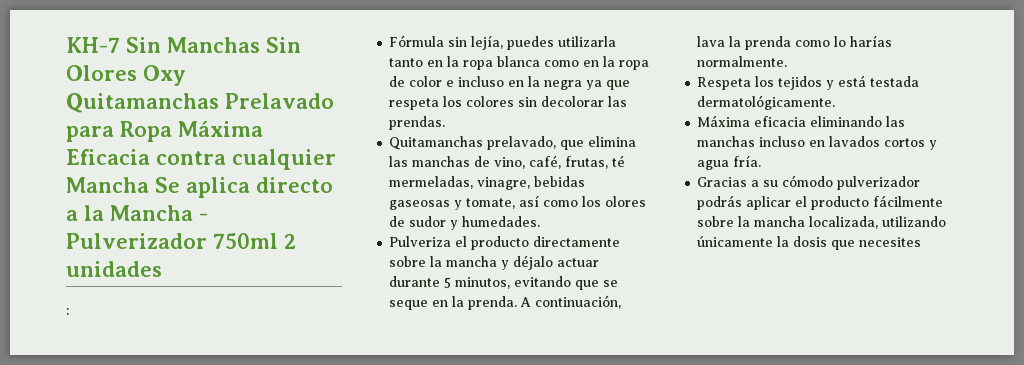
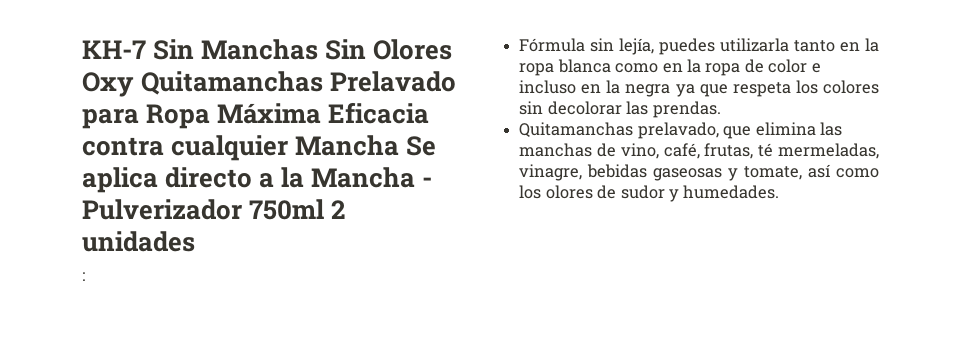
[389,236,621,250] [389,255,600,270] [389,276,619,290] [389,295,622,310] [697,35,893,50] [697,56,788,67] [697,75,920,90] [697,95,836,110] [697,115,906,127] [697,136,938,150] [697,155,762,170] [697,175,921,190] [697,195,944,210] [697,216,947,229] [697,236,922,250] // Pulveriza el producto directamente sobre la mancha y déjalo actuar durante 5 minutos, evitando que se seque en la prenda. A continuación, lava la prenda como lo harías normalmente. // Respeta los tejidos y está testada dermatológicamente. // Máxima eficacia eliminando las manchas incluso en lavados cortos y agua fría. // Gracias a su cómodo pulverizador podrás aplicar el producto fácilmente sobre la mancha localizada, utilizando únicamente la dosis que necesites -> (780, 192) none

